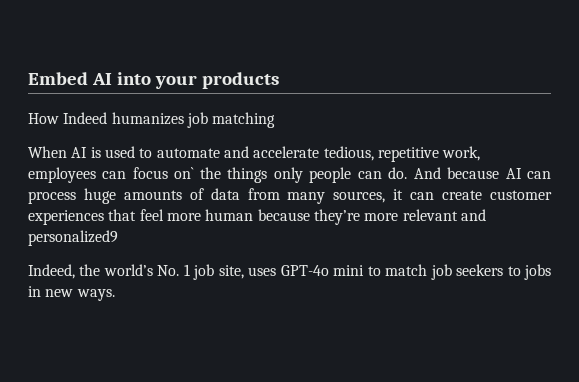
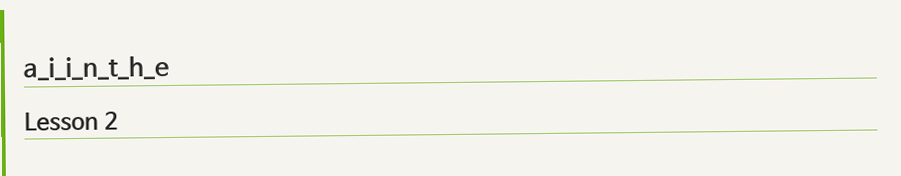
[28,72,279,89] [28,112,276,128] [28,146,481,162] [28,167,551,183] [28,188,553,204] [28,209,486,225] [28,230,118,246] [28,264,552,280] [28,286,115,301] Embed AI into your products // How Indeed humanizes job matching // When AI is used to automate and accelerate tedious, repetitive work, employees can focus on` the things only people can do. And because AI can process huge amounts of data from many sources, it can create customer experiences that feel more human because they’re more relevant and personalized9 // Indeed, the world’s No. 1 job site, uses GPT-4o mini to match job seekers to jobs in new ways. -> [23,55,169,81] [24,111,119,132] a_i_i_n_t_h_e // Lesson 2

